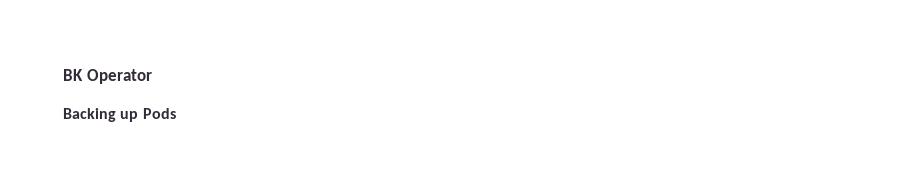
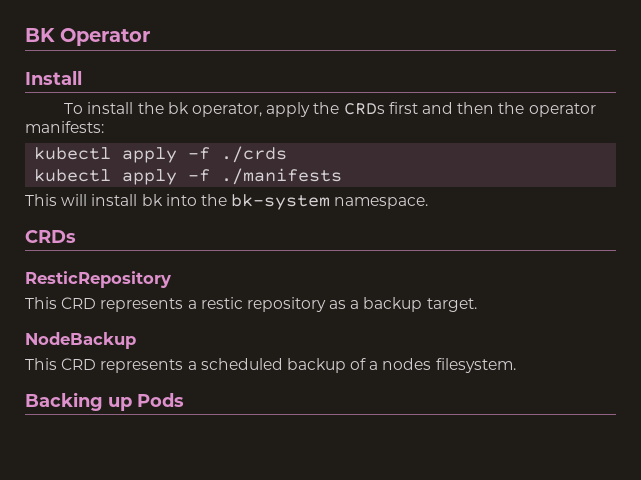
(152, 76) none -> [25,71,82,85] [64,102,596,117] [25,121,104,133] [34,146,288,163] [34,168,343,185] [25,194,429,210] [25,230,76,243] [25,271,171,288] [25,297,477,312] [25,332,136,349] [25,358,516,373] // Install // To install the bk operator, apply the CRDs first and then the operator manifests: // kubectl apply -f ./crds // kubectl apply -f ./manifests // This will install bk into the bk-system namespace. // CRDs // ResticRepository // This CRD represents a restic repository as a backup target. // NodeBackup // This CRD represents a scheduled backup of a nodes filesystem.

